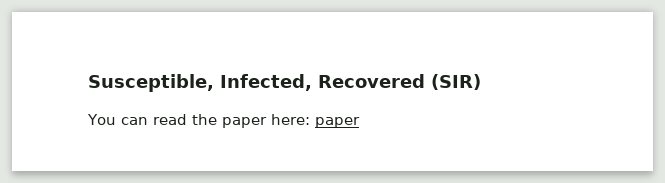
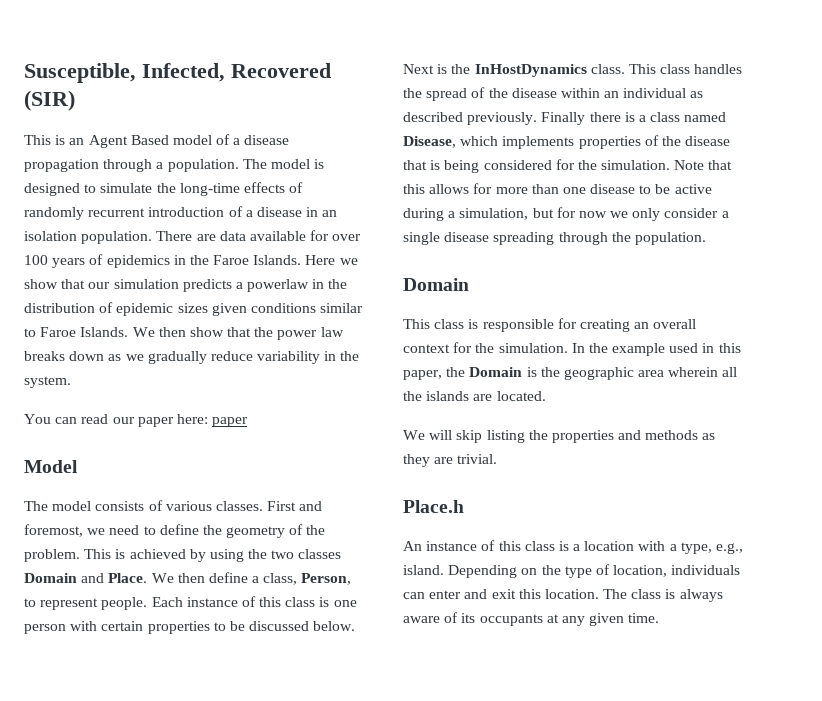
(481, 82) none -> [24,134,290,148] [24,159,325,172] [24,182,304,196] [24,206,338,220] [24,230,362,244] [24,254,358,268] [24,279,348,292] [24,302,364,316] [24,327,344,340] [24,351,360,364] [24,376,71,388] // This is an Agent Based model of a disease propagation through a population. The model is designed to simulate the long-time effects of randomly recurrent introduction of a disease in an isolation population. There are data available for over 100 years of epidemics in the Faroe Islands. Here we show that our simulation predicts a powerlaw in the distribution of epidemic sizes given conditions similar to Faroe Islands. We then show that the power law breaks down as we gradually reduce variability in the system.
[191,114,217,125] the -> [112,417,135,424] our
(360, 122) none -> [24,460,78,473] [24,500,323,511] [24,524,326,538] [24,549,342,562] [24,572,352,585] [24,596,357,610] [24,621,356,634] [403,64,743,77] [403,87,704,101] [403,112,727,125] [403,135,731,149] [403,159,733,173] [403,183,712,194] [403,207,729,221] [403,232,706,245] [403,278,469,291] [403,318,697,332] [403,342,741,356] [403,367,738,380] [403,391,546,401] [403,430,716,443] [403,454,498,467] [403,500,464,513] [403,540,744,554] [403,564,741,578] [403,589,723,602] [403,612,660,626] // Model // The model consists of various classes. First and foremost, we need to define the geometry of the problem. This is achieved by using the two classes Domain and Place. We then define a class, Person, to represent people. Each instance of this class is one person with certain properties to be discussed below. Next is the InHostDynamics class. This class handles the spread of the disease within an individual as described previously. Finally there is a class named Disease, which implements properties of the disease that is being considered for the simulation. Note that this allows for more than one disease to be active during a simulation, but for now we only consider a single disease spreading through the population. // Domain // This class is responsible for creating an overall context for the simulation. In the example used in this paper, the Domain is the geographic area wherein all the islands are located. // We will skip listing the properties and methods as they are trivial. // Place.h // An instance of this class is a location with a type, e.g., island. Depending on the type of location, individuals can enter and exit this location. The class is always aware of its occupants at any given time.

